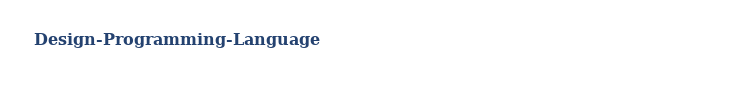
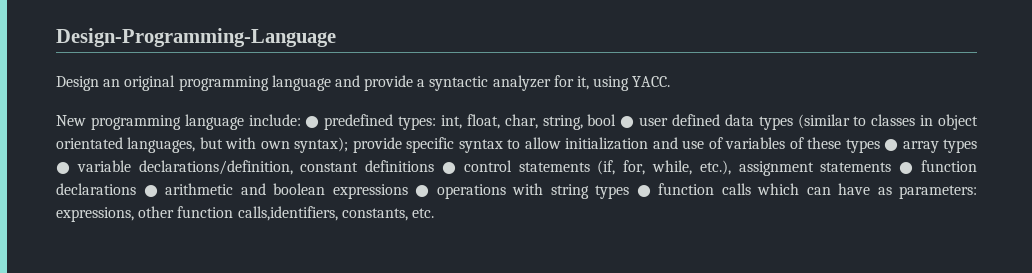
(320, 40) none -> [56,75,671,91] [56,114,979,130] [56,137,978,153] [56,160,977,176] [56,183,977,199] [56,206,434,222] // Design an original programming language and provide a syntactic analyzer for it, using YACC. // New programming language include: ● predefined types: int, float, char, string, bool ● user defined data types (similar to classes in object orientated languages, but with own syntax); provide specific syntax to allow initialization and use of variables of these types ● array types ● variable declarations/definition, constant definitions ● control statements (if, for, while, etc.), assignment statements ● function declarations ● arithmetic and boolean expressions ● operations with string types ● function calls which can have as parameters: expressions, other function calls,identifiers, constants, etc.

